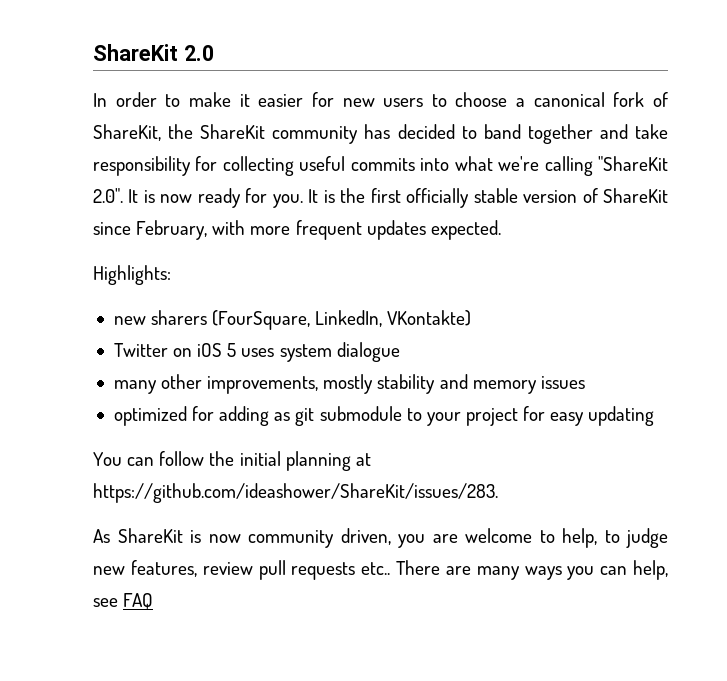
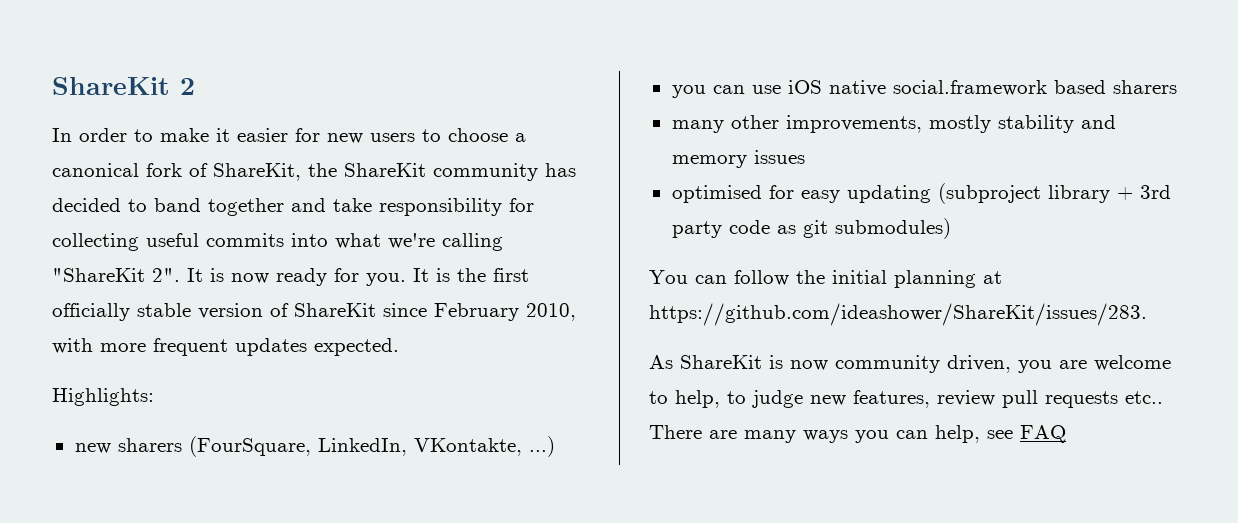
[93,44,214,61] ShareKit 2.0 -> [52,77,195,95] ShareKit 2
[93,188,123,203] 2.0". -> [152,268,180,282] 2".
[136,220,208,240] February, -> [434,303,576,321] February 2010,
[387,310,472,326] [113,342,400,362] VKontakte) // Twitter on iOS 5 uses system dialogue -> [413,436,555,457] [671,80,1177,98] VKontakte, ...) // you can use iOS native social.framework based sharers
[113,406,655,426] optimized for adding as git submodule to your project for easy updating -> [671,183,1171,204] [671,218,951,239] optimised for easy updating (subproject library + 3rd party code as git submodules)

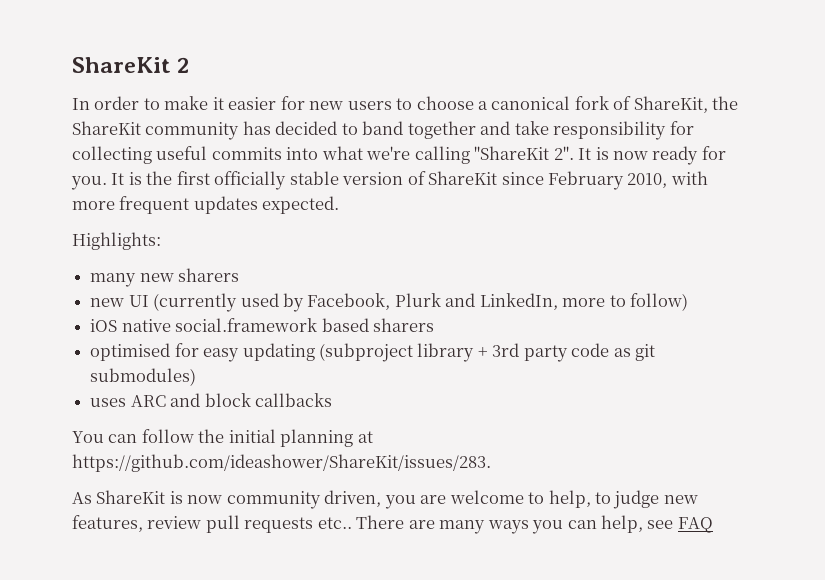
(154, 397) none -> [90,273,137,287] many
[188,436,555,457] [671,85,781,98] (FourSquare, LinkedIn, VKontakte, ...) // you can use -> [90,293,689,312] // new UI (currently used by Facebook, Plurk and LinkedIn, more to follow) //
[671,115,1116,133] [671,150,805,168] // many other improvements, mostly stability and memory issues -> (434, 325) none
(951, 228) none -> [90,393,332,407] // uses ARC and block callbacks

